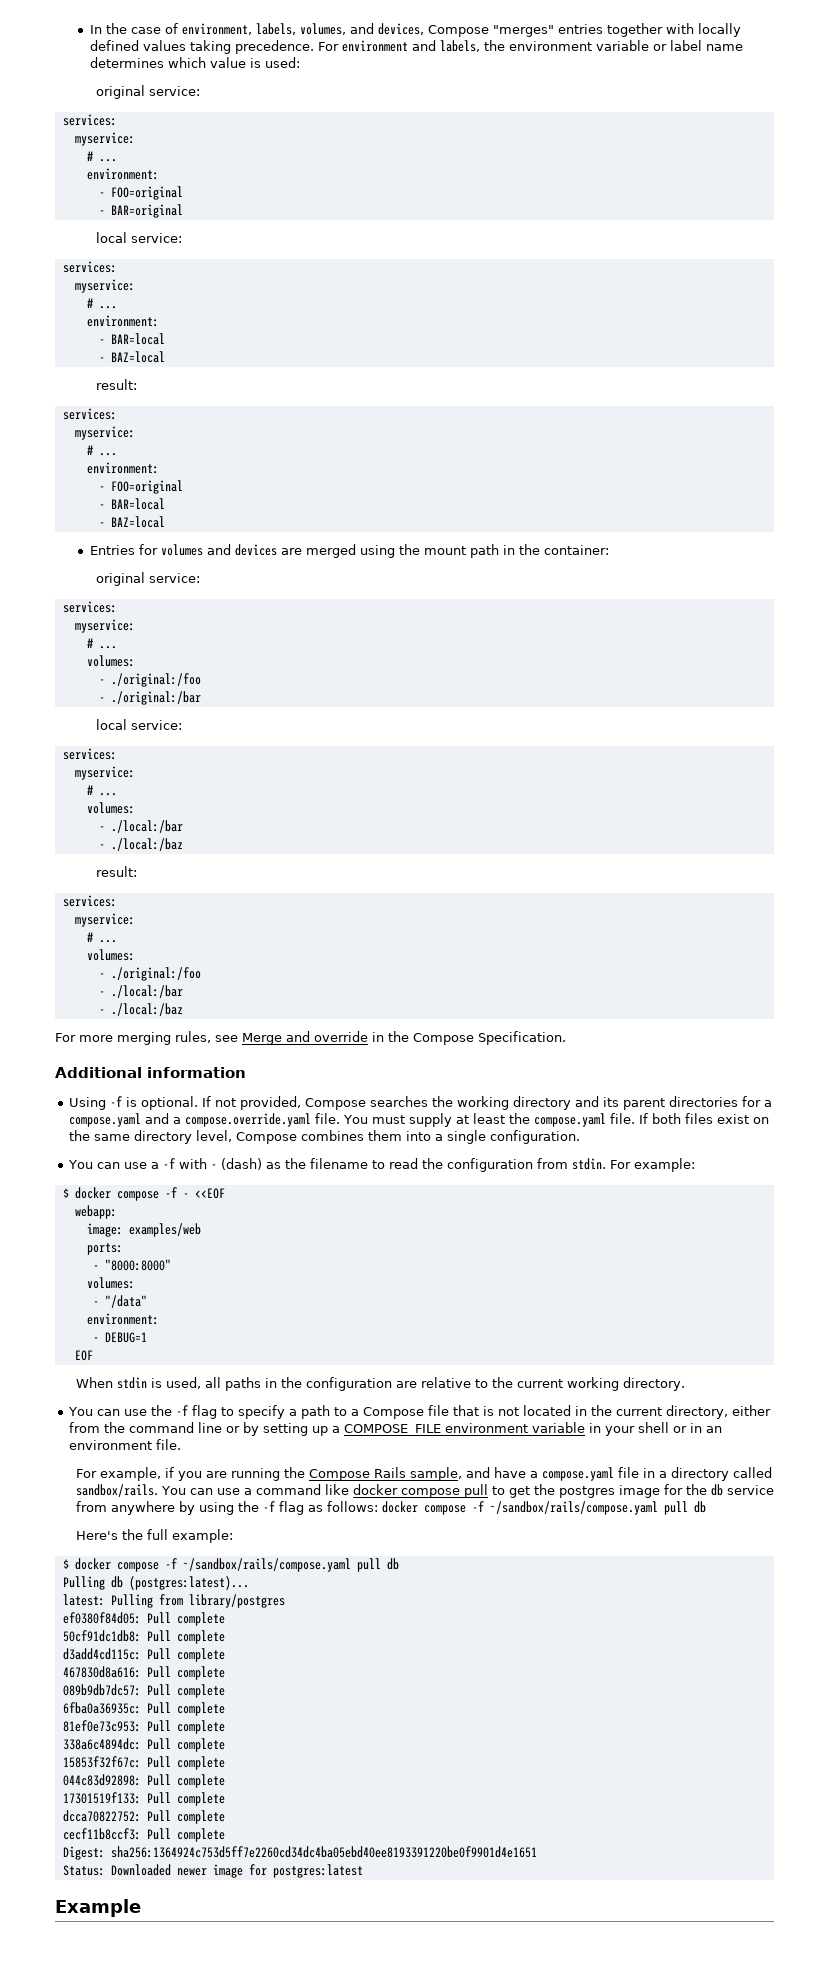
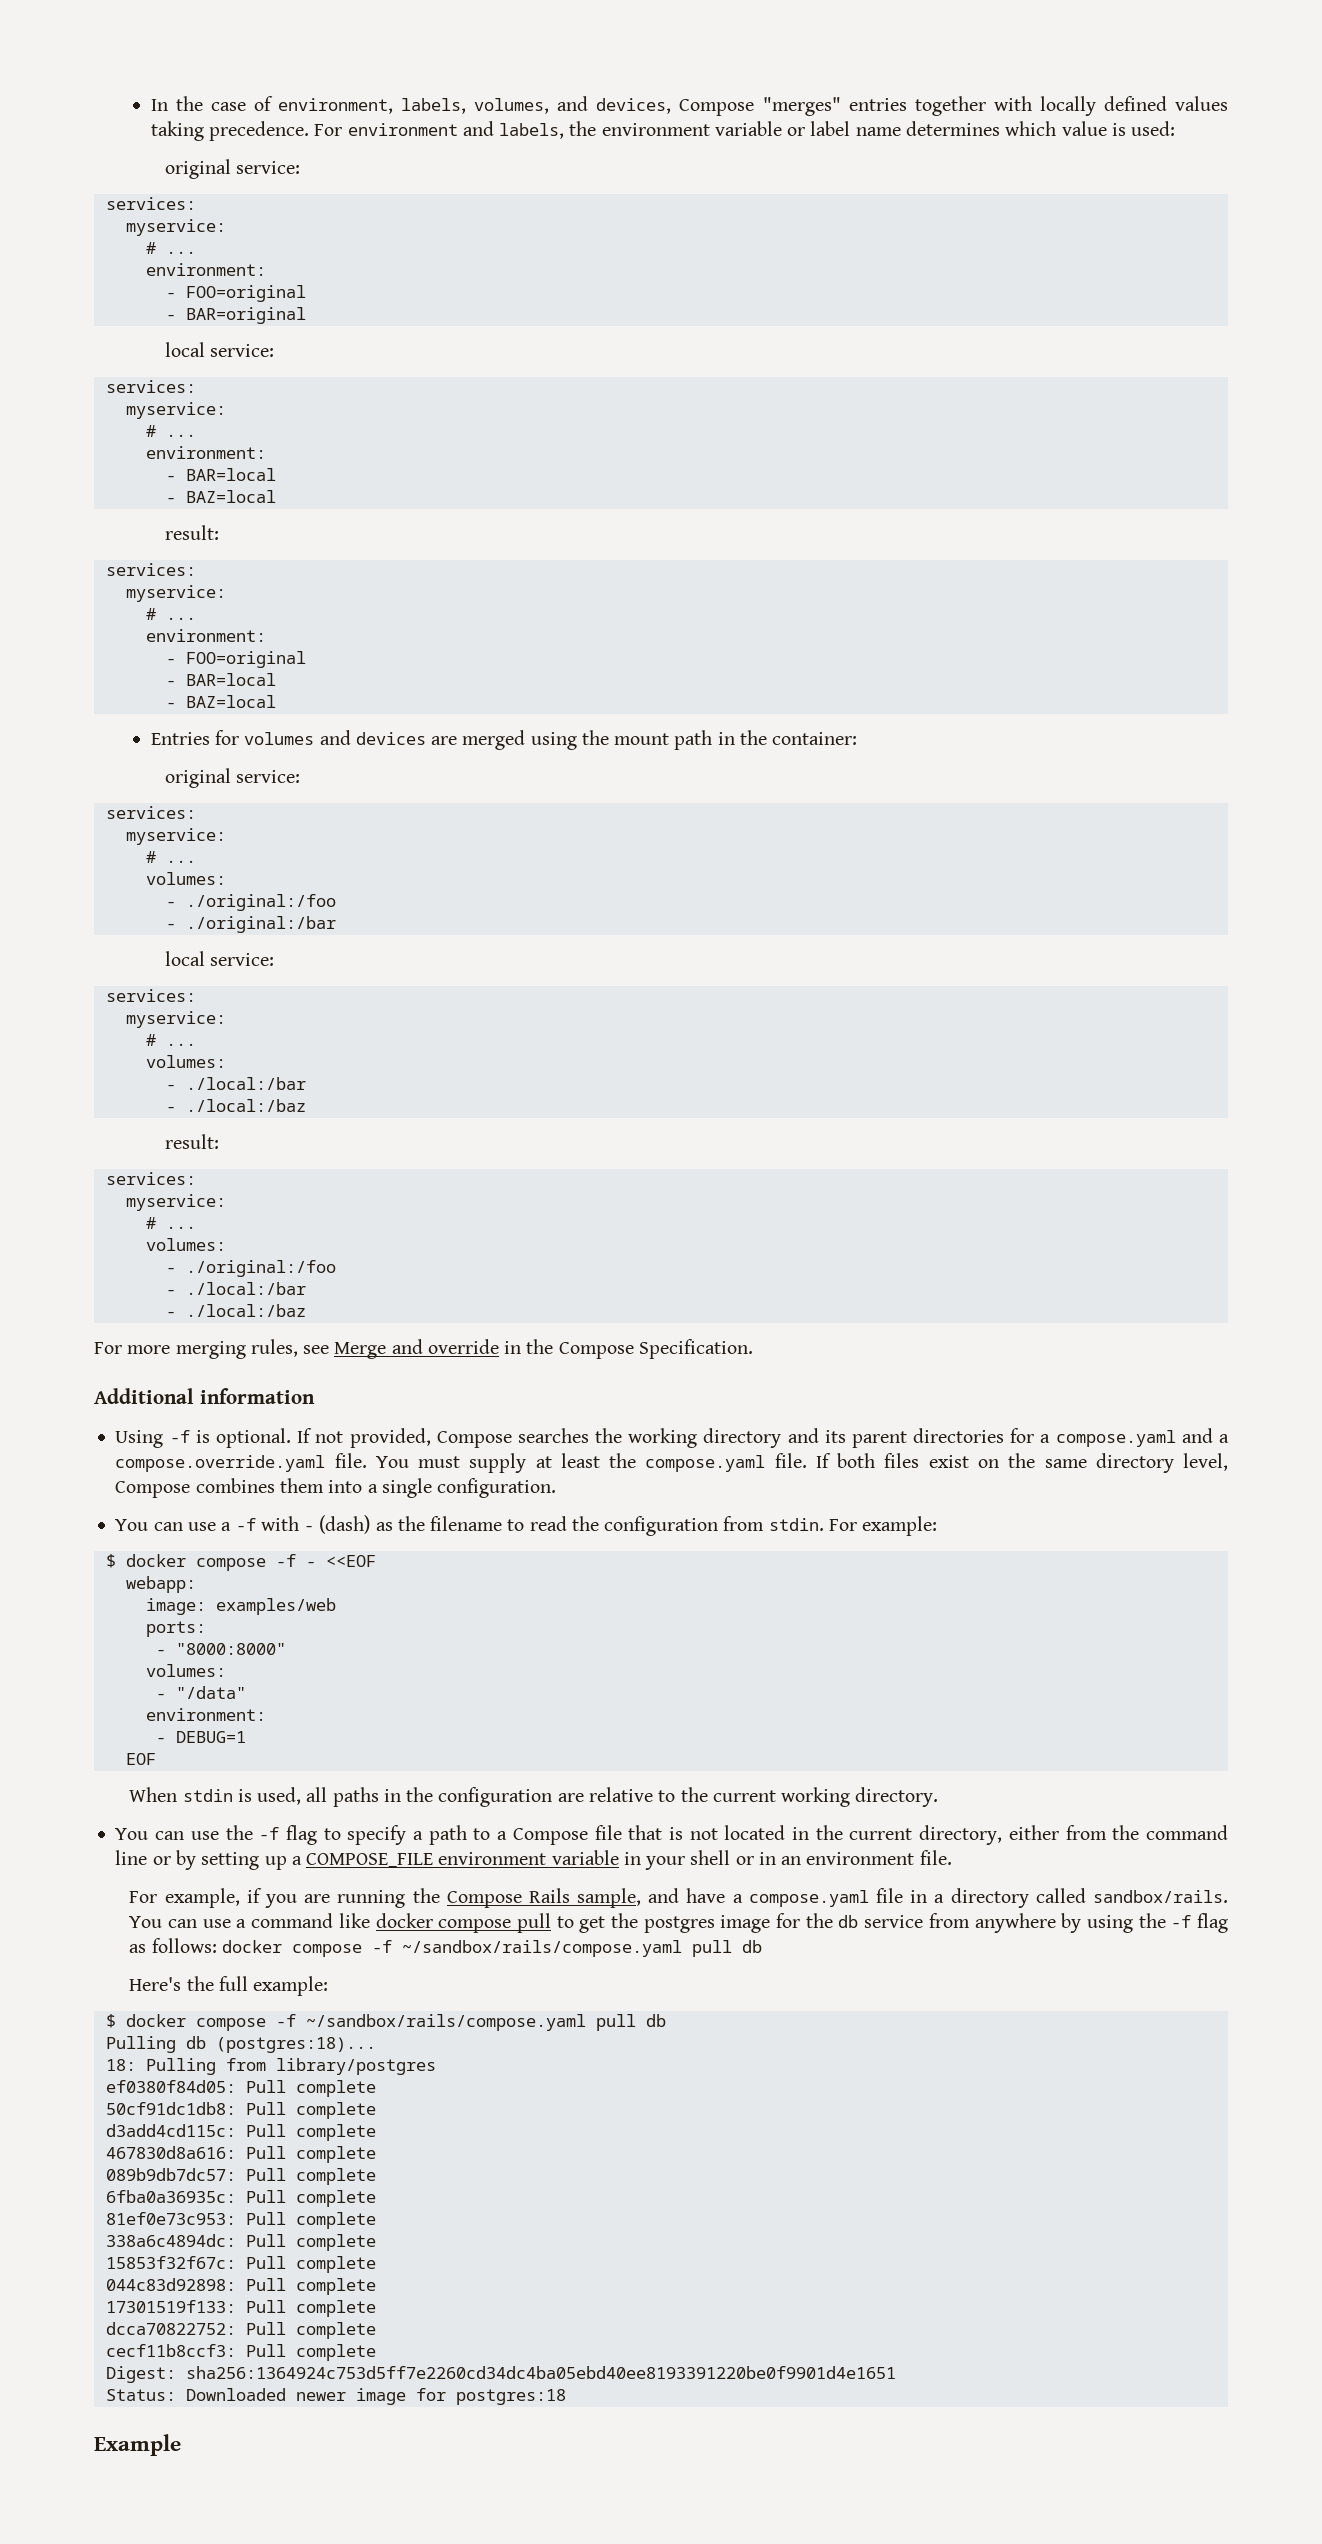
[128,1576,249,1590] [62,1594,105,1606] (postgres:latest)... // latest: -> [215,2037,376,2053] [105,2059,136,2071] (postgres:18)... // 18:
[272,1864,363,1878] postgres:latest -> [455,2389,566,2405] postgres:18

